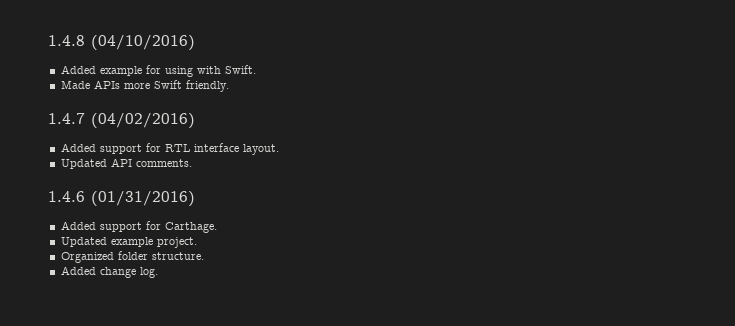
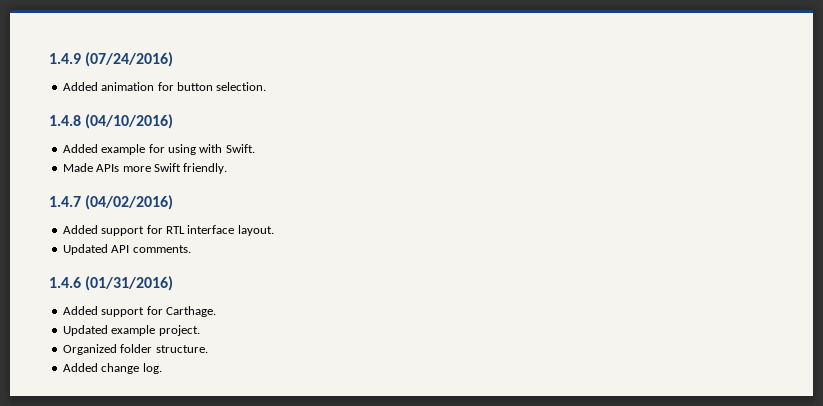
(48, 40) none -> [49,52,174,67] [62,82,267,91] 1.4.9 (07/24/2016) // Added animation for button selection. //

